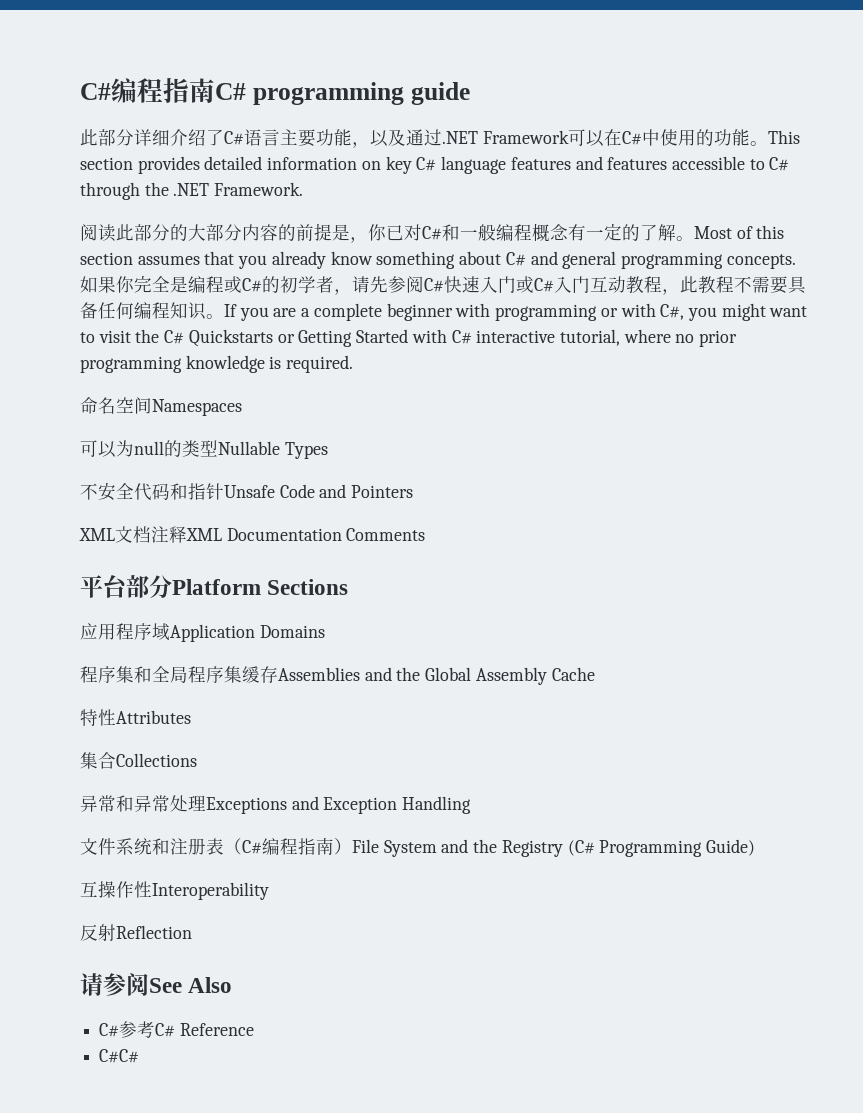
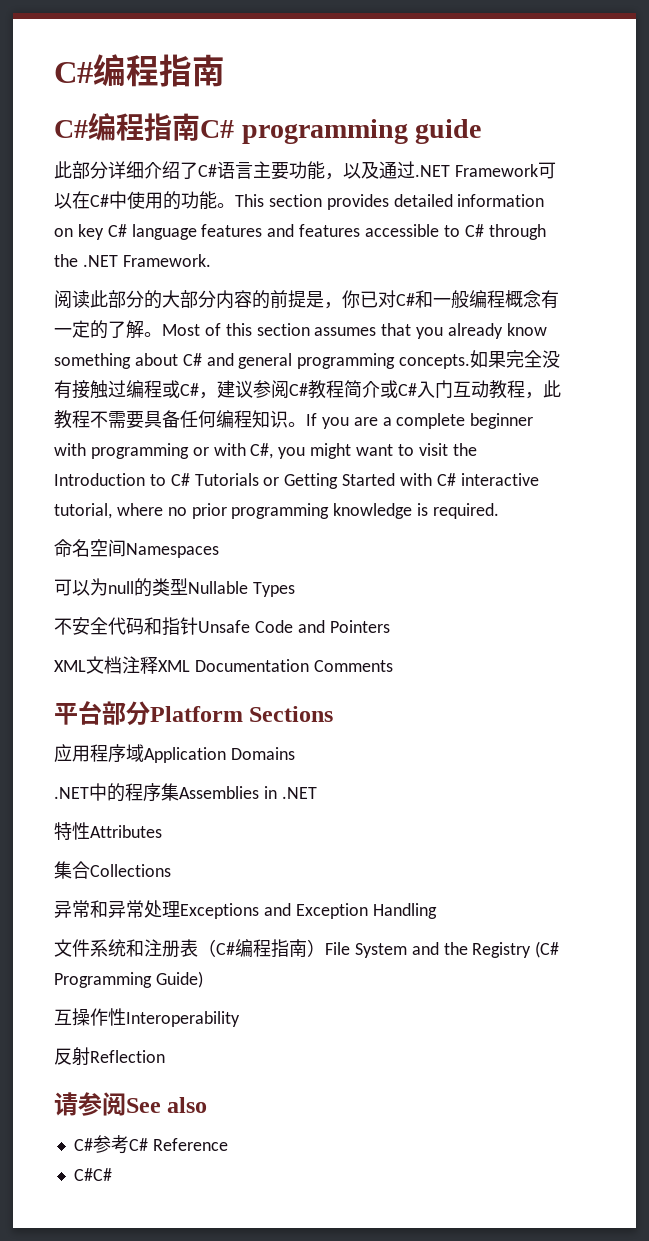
[80,78,215,103] C#编程指南 -> [54,54,225,87] [54,113,200,141] C#编程指南 // C#编程指南
[116,275,516,295] 你完全是编程或C#的初学者，请先参阅C#快速入门 -> [506,350,561,368] [54,380,380,399] 完全没有接触过编程或C#，建议参阅C#教程简介
[164,329,273,347] C# Quickstarts -> [54,473,259,486] Introduction to C# Tutorials
[80,666,595,685] 程序集和全局程序集缓存Assemblies and the Global Assembly Cache -> [54,783,317,802] .NET中的程序集Assemblies in .NET
[188,977,233,993] Also -> [167,1097,208,1113] also

